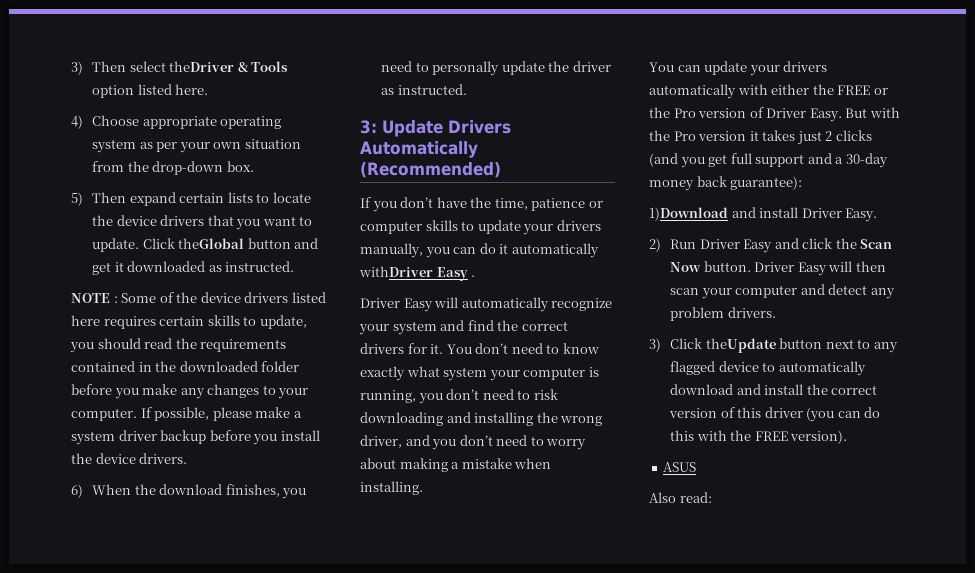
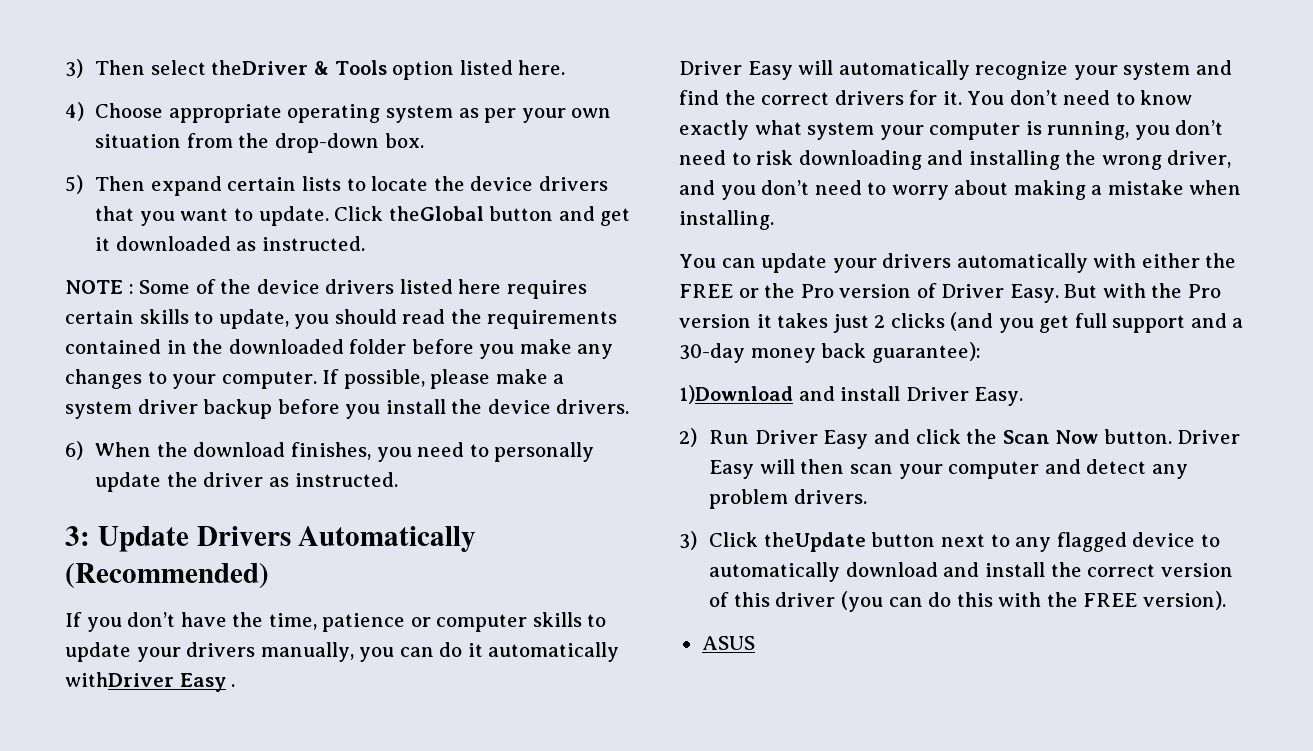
[649,492,712,503] // Also read: -> (755, 643) none

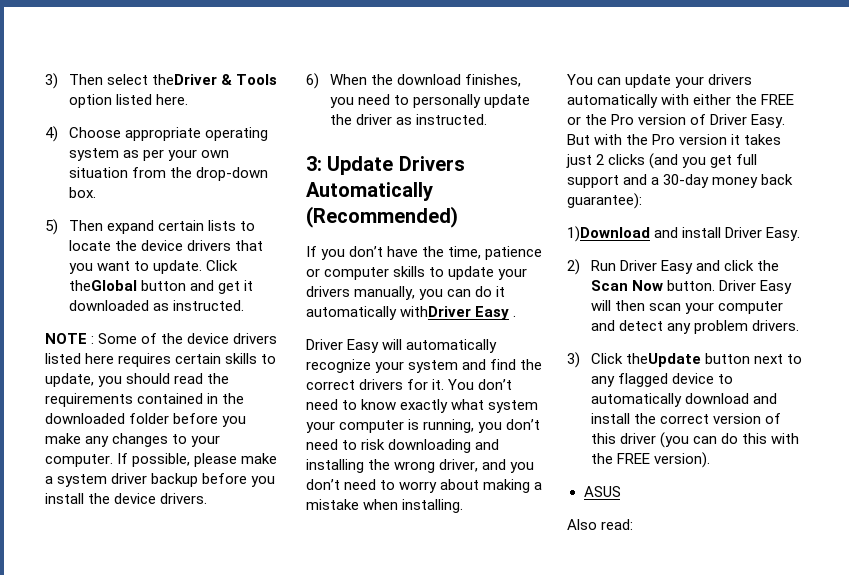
(755, 643) none -> [567,519,634,530] // Also read:

